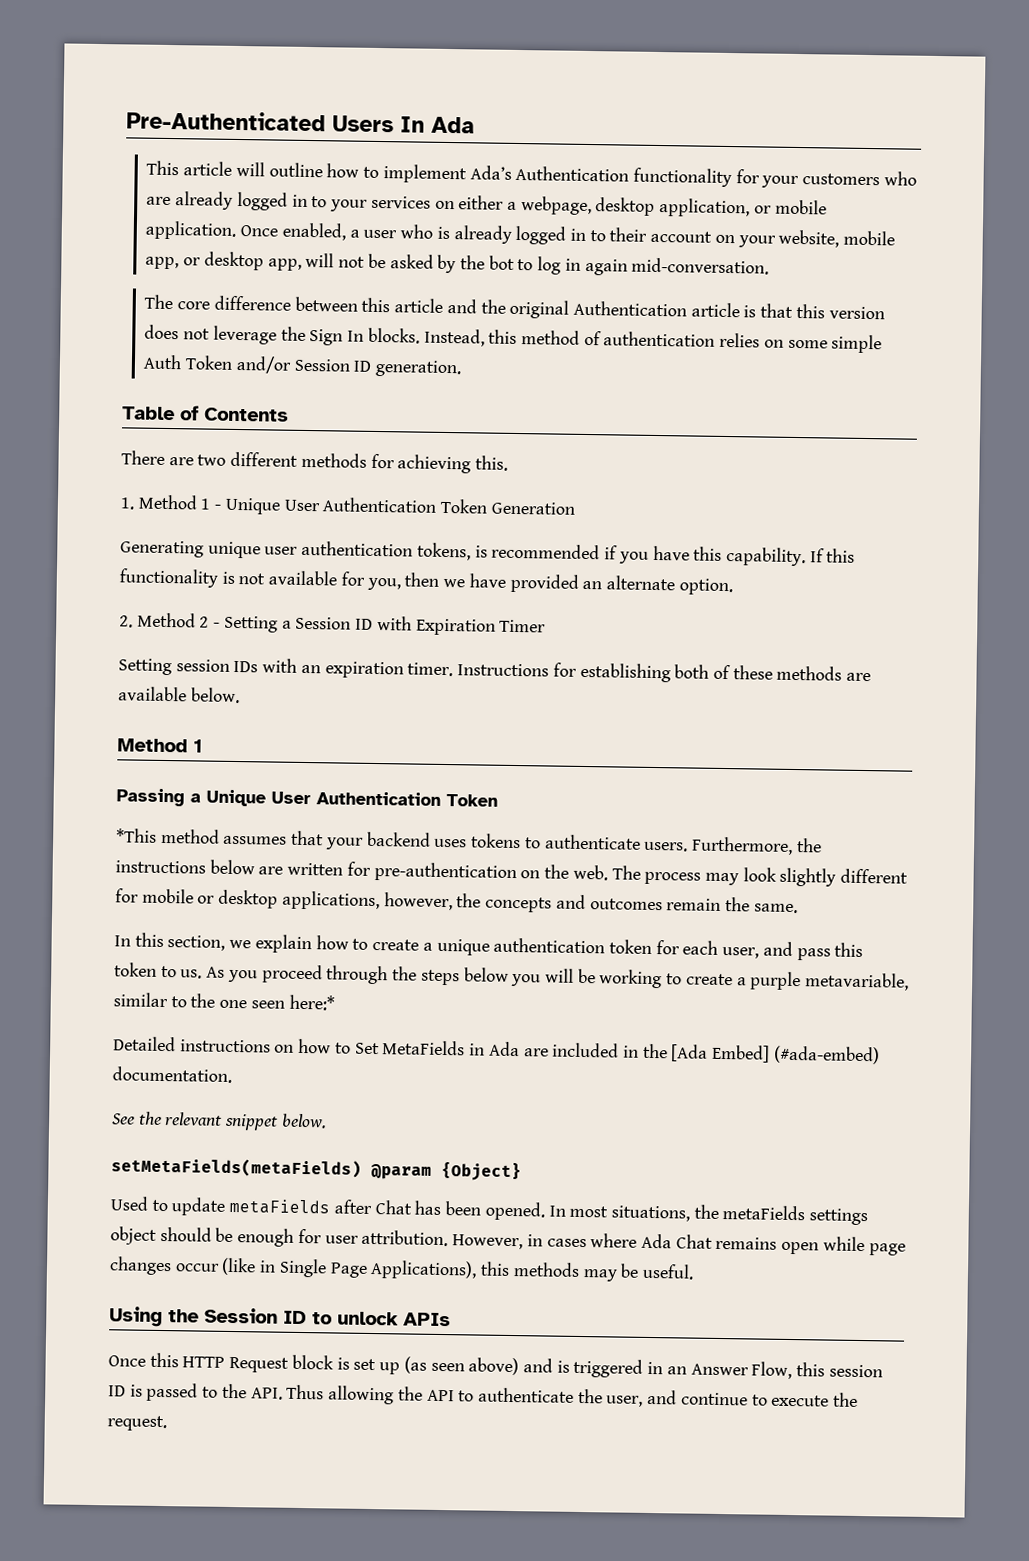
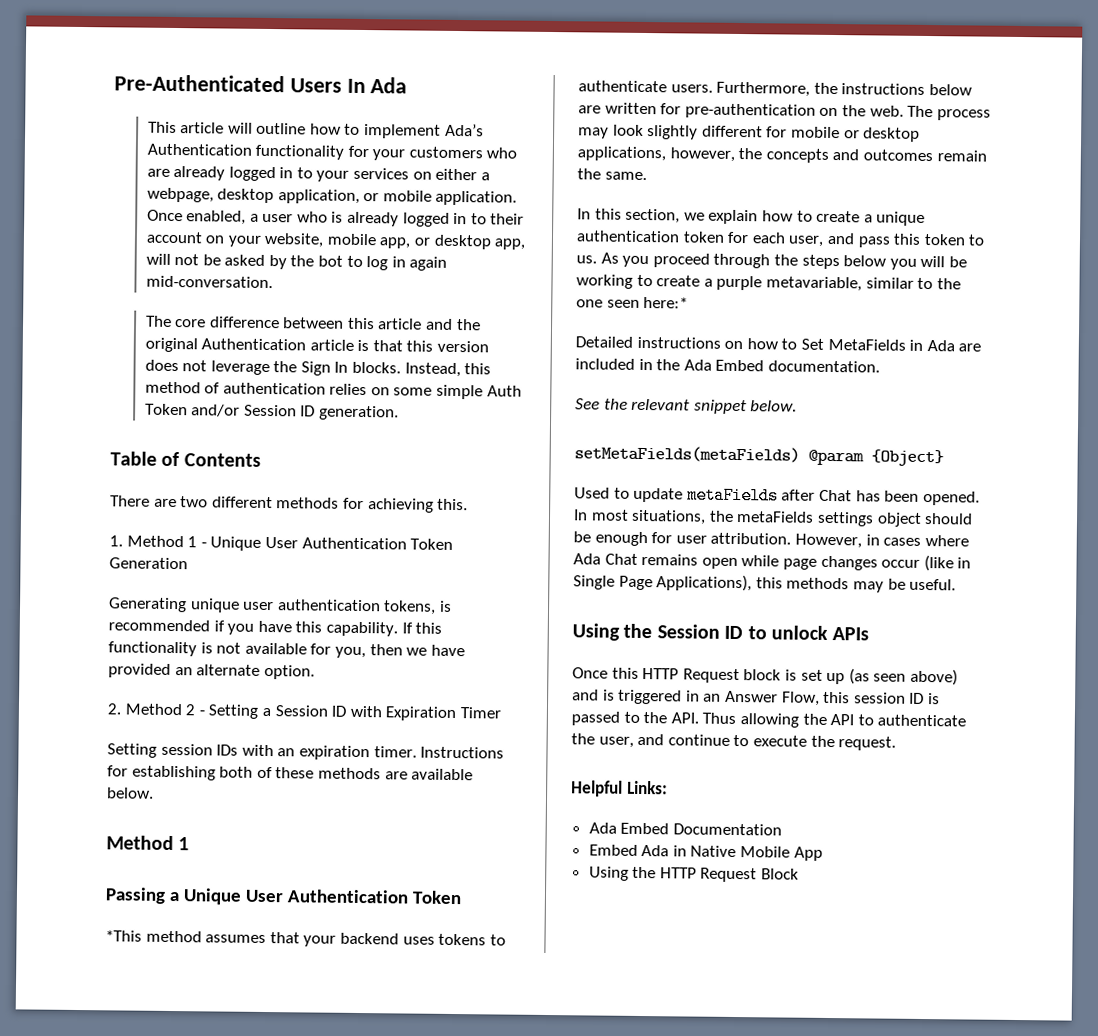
[670,1044,880,1065] [Ada Embed] (#ada-embed) -> [683,359,765,372] Ada Embed
(167, 1423) none -> [571,780,668,797] [588,822,782,836] [588,844,823,861] [588,866,800,883] // Helpful Links: // Ada Embed Documentation // Embed Ada in Native Mobile App // Using the HTTP Request Block

